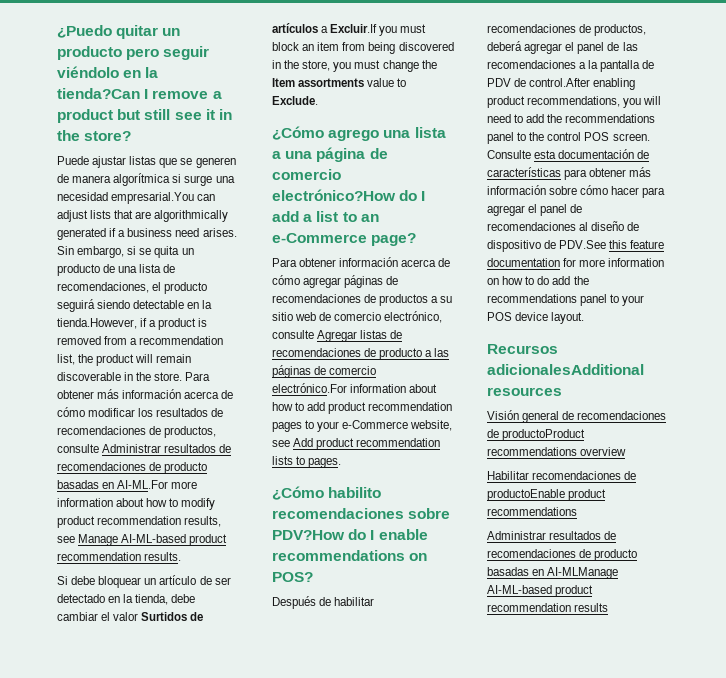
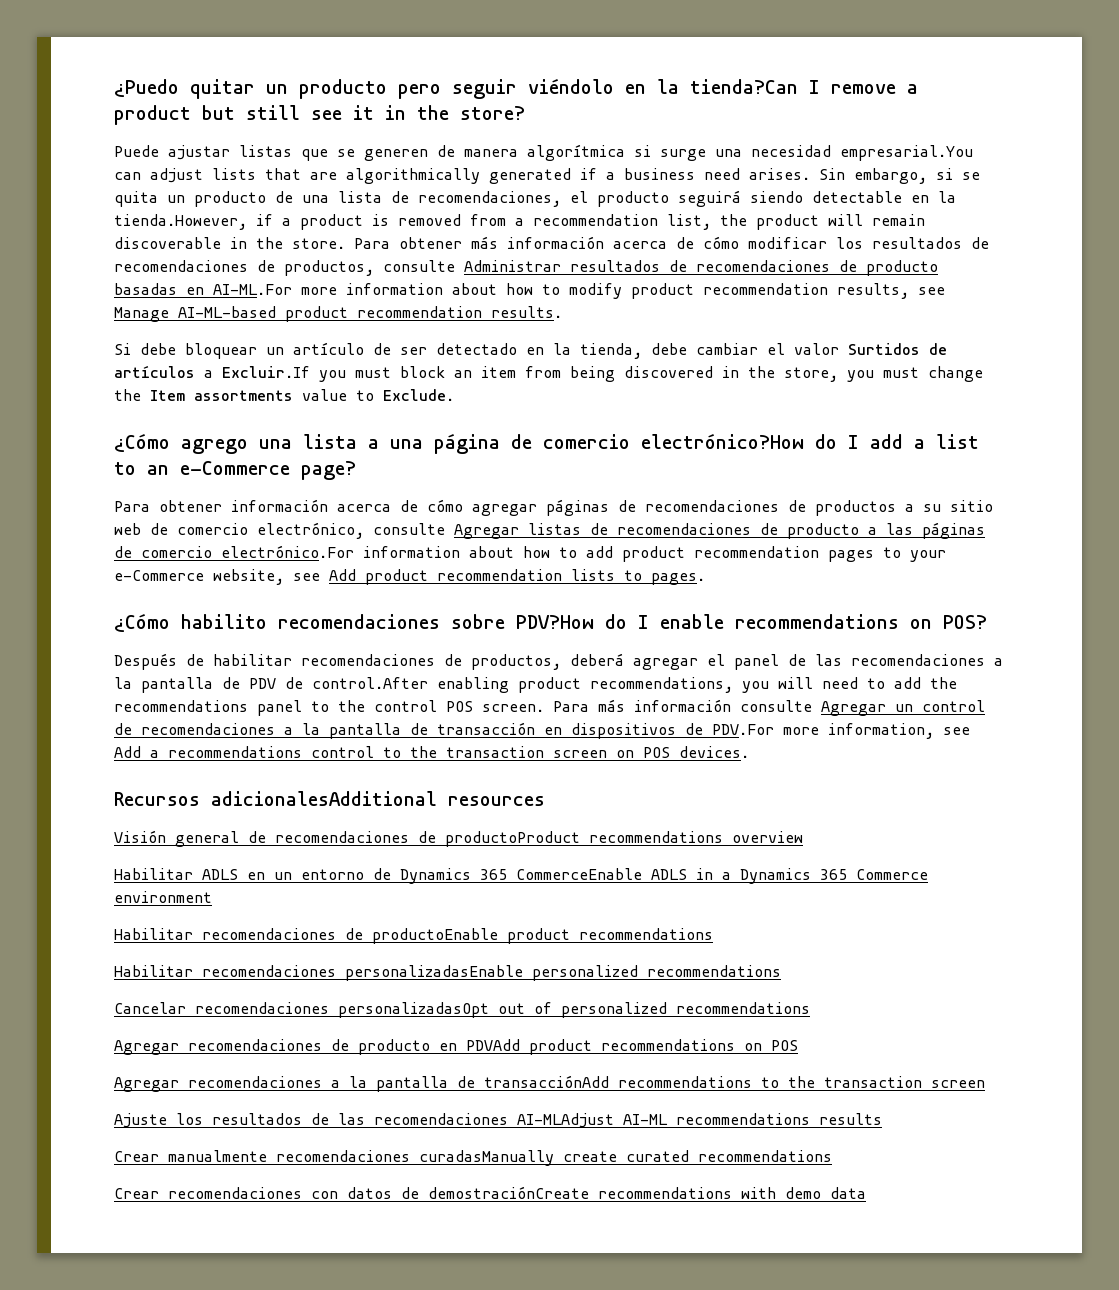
[487,149,650,159] [487,167,652,180] [487,185,666,198] [487,204,583,216] [487,221,640,231] [487,240,665,252] [487,258,665,267] [487,276,589,285] [487,294,645,306] [487,312,585,324] Consulte esta documentación de características para obtener más información sobre cómo hacer para agregar el panel de recomendaciones al diseño de dispositivo de PDV.See this feature documentation for more information on how to do add the recommendations panel to your POS device layout. -> [553,699,985,716] [114,722,970,739] [114,746,749,758] Para más información consulte Agregar un control de recomendaciones a la pantalla de transacción en dispositivos de PDV.For more information, see Add a recommendations control to the transaction screen on POS devices.
(627, 451) none -> [114,868,928,884] [114,891,212,903] // Habilitar ADLS en un entorno de Dynamics 365 CommerceEnable ADLS in a Dynamics 365 Commerce environment
[487,531,617,540] [487,549,638,561] [487,567,619,579] [487,585,594,597] [487,603,609,612] Administrar resultados de recomendaciones de producto basadas en AI-MLManage AI-ML-based product recommendation results -> [114,965,781,981] [114,1002,810,1018] [114,1039,798,1055] [114,1075,985,1092] [114,1113,882,1128] [114,1150,832,1166] [114,1186,866,1199] Habilitar recomendaciones personalizadasEnable personalized recommendations // Cancelar recomendaciones personalizadasOpt out of personalized recommendations // Agregar recomendaciones de producto en PDVAdd product recommendations on POS // Agregar recomendaciones a la pantalla de transacciónAdd recommendations to the transaction screen // Ajuste los resultados de las recomendaciones AI-MLAdjust AI-ML recommendations results // Crear manualmente recomendaciones curadasManually create curated recommendations // Crear recomendaciones con datos de demostraciónCreate recommendations with demo data

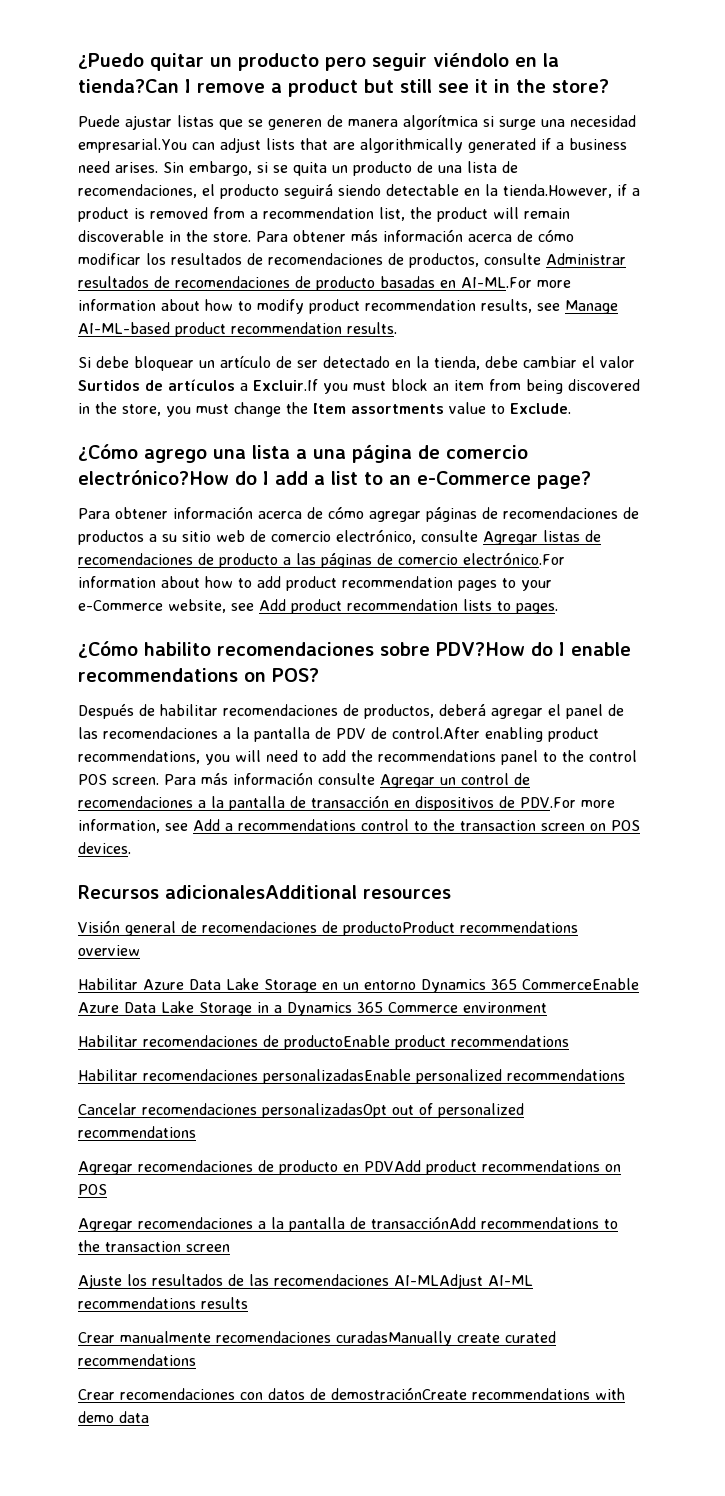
[202,869,238,880] ADLS -> [143,978,317,993] Azure Data Lake Storage
[373,868,391,880] de -> (416, 985) none
[651,869,687,880] ADLS -> [78,1001,252,1016] Azure Data Lake Storage

